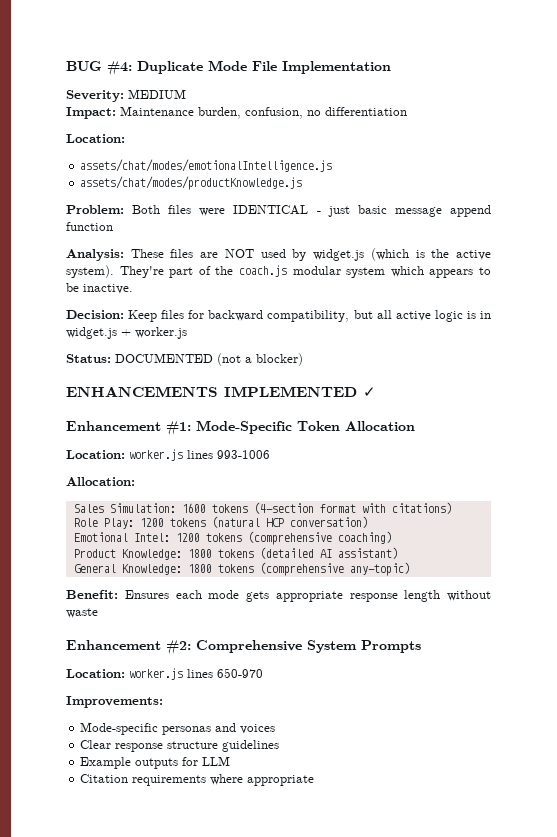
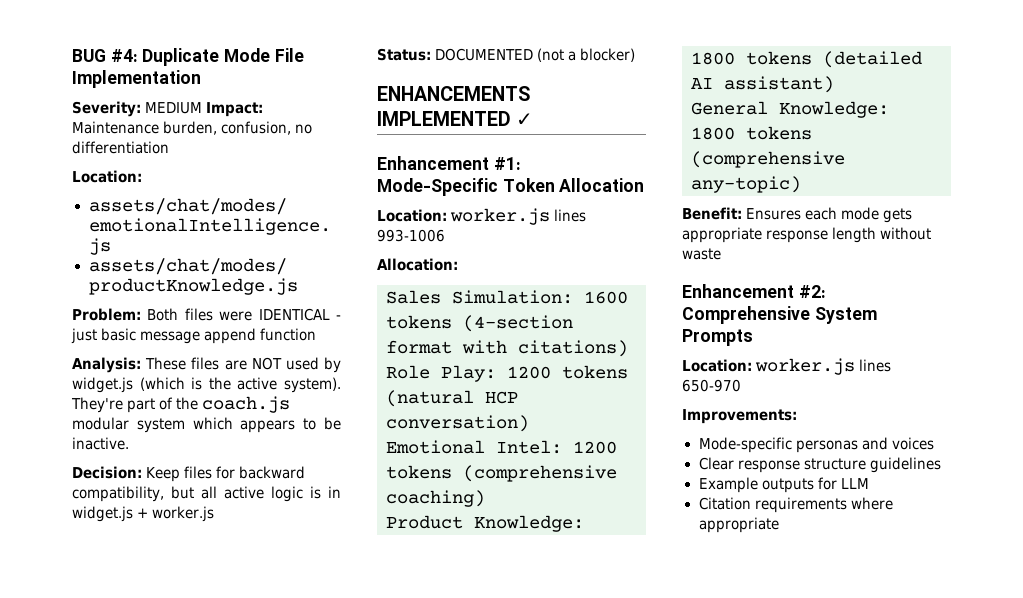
(186, 94) // -> (203, 108) none

